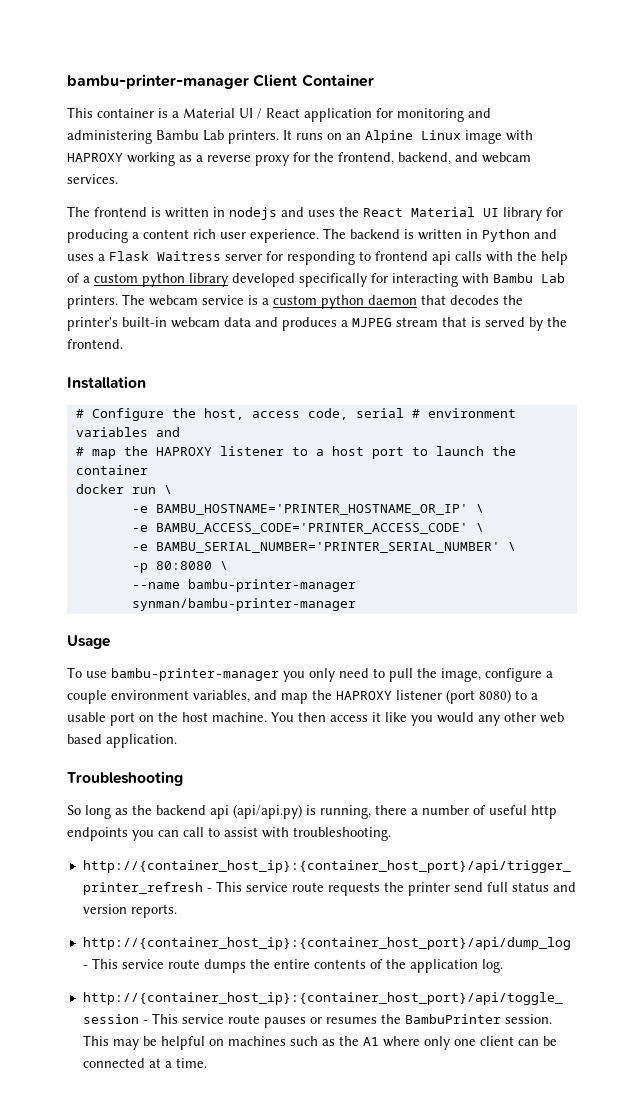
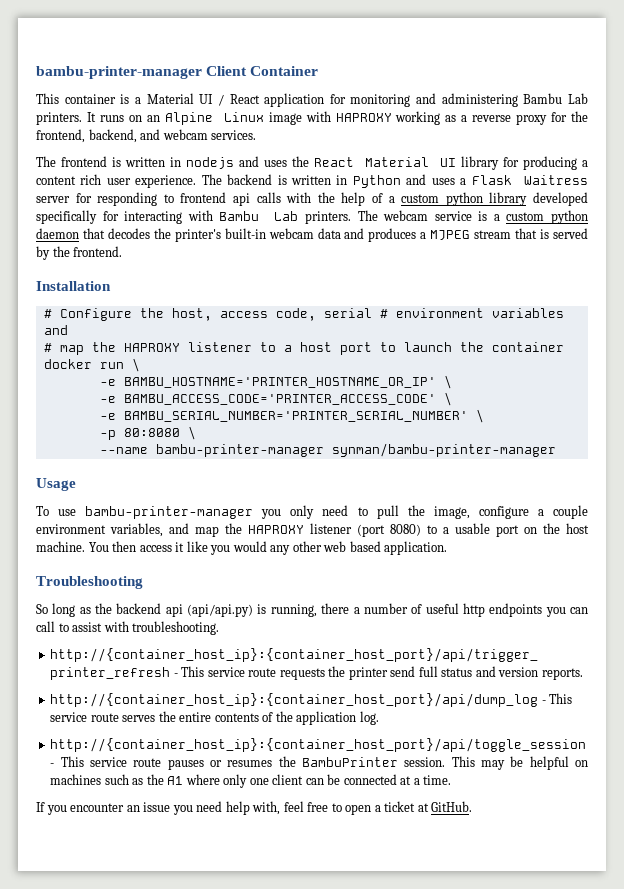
[203,959,246,973] dumps -> [122,715,156,722] serves
(207, 1063) none -> [36,801,473,815] // If you encounter an issue you need help with, feel free to open a ticket at GitHub.

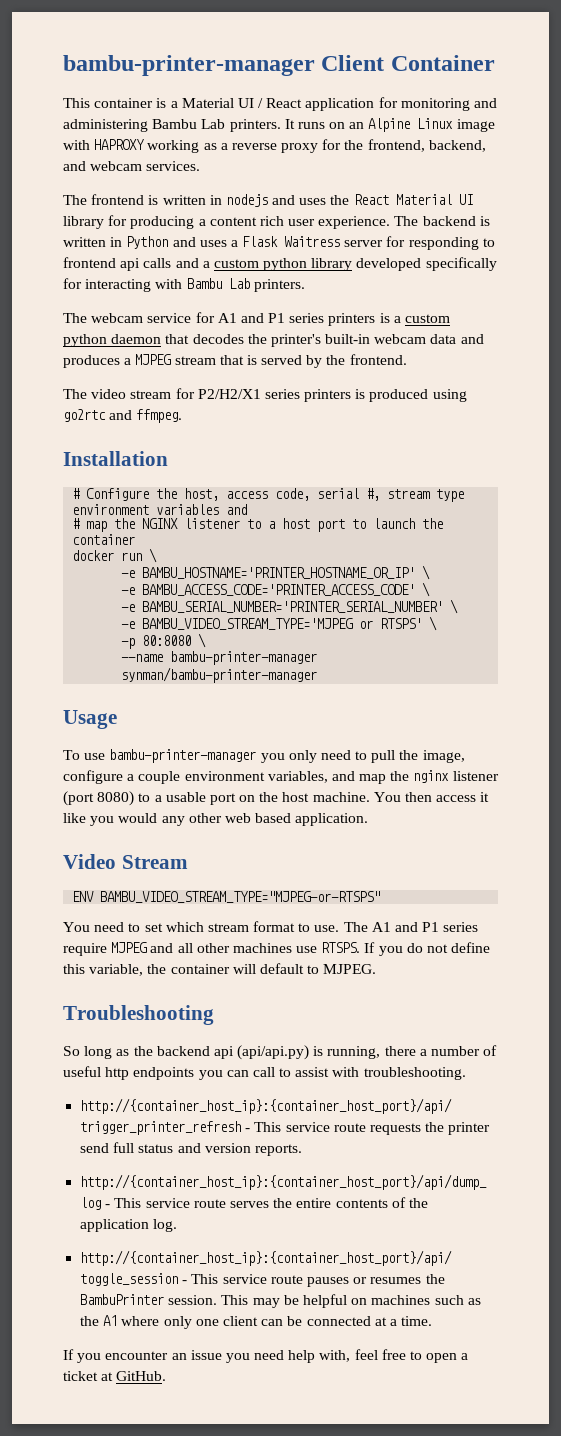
[286,192,384,206] with the help of -> [175,258,199,268] and
(351, 217) none -> (305, 285) //
(472, 216) none -> [195,312,376,326] for A1 and P1 series printers
(123, 251) none -> [63,388,467,402] [63,409,183,423] // The video stream for P2/H2/X1 series printers is produced using go2rtc and ffmpeg.
[379,309,388,318] # -> [366,488,465,502] #, stream type
[123,343,180,352] HAPROXY -> [142,518,179,529] NGINX
(484, 416) none -> [121,616,438,631] // -e BAMBU_VIDEO_STREAM_TYPE='MJPEG or RTSPS' \
[248,525,304,534] HAPROXY -> [413,770,450,783] nginx
(448, 548) none -> [63,854,188,869] [72,891,381,903] [63,921,479,932] [63,942,491,956] [63,963,377,976] // Video Stream // ENV BAMBU_VIDEO_STREAM_TYPE="MJPEG-or-RTSPS" // You need to set which stream format to use. The A1 and P1 series require MJPEG and all other machines use RTSPS. If you do not define this variable, the container will default to MJPEG.

